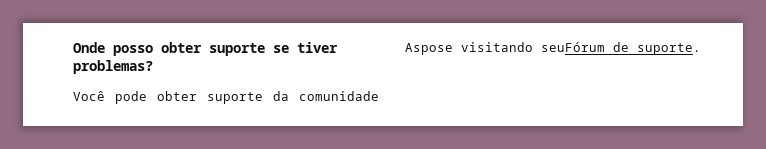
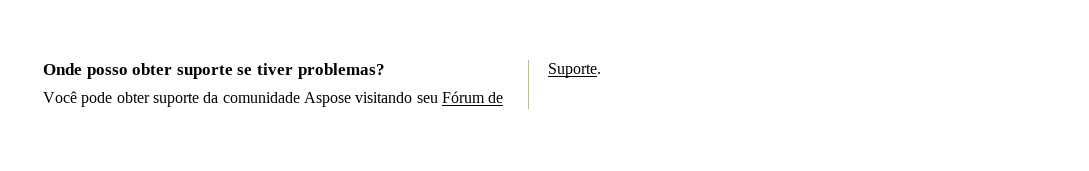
[541,42,701,55] seuFórum de suporte. -> [416,91,504,103] [548,63,601,78] seu Fórum de Suporte.

